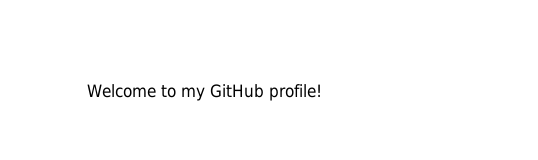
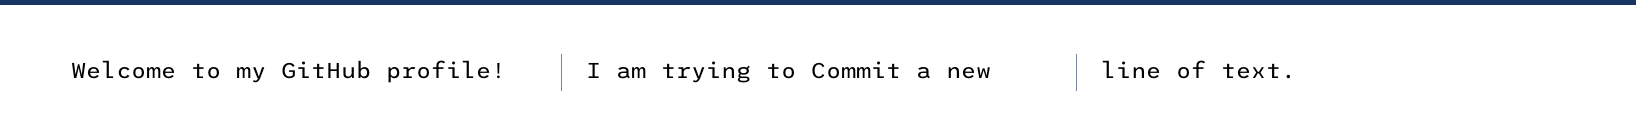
(322, 92) none -> [586,60,1296,83] I am trying to Commit a new line of text.

